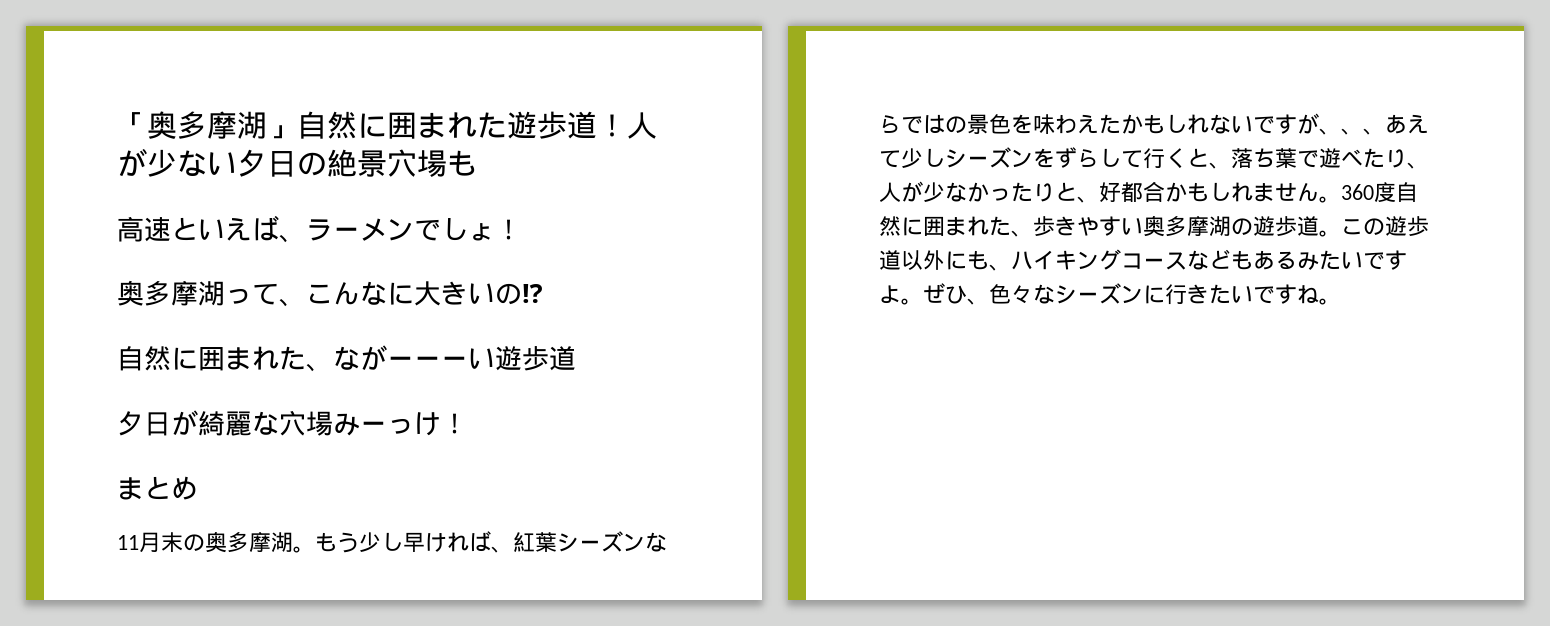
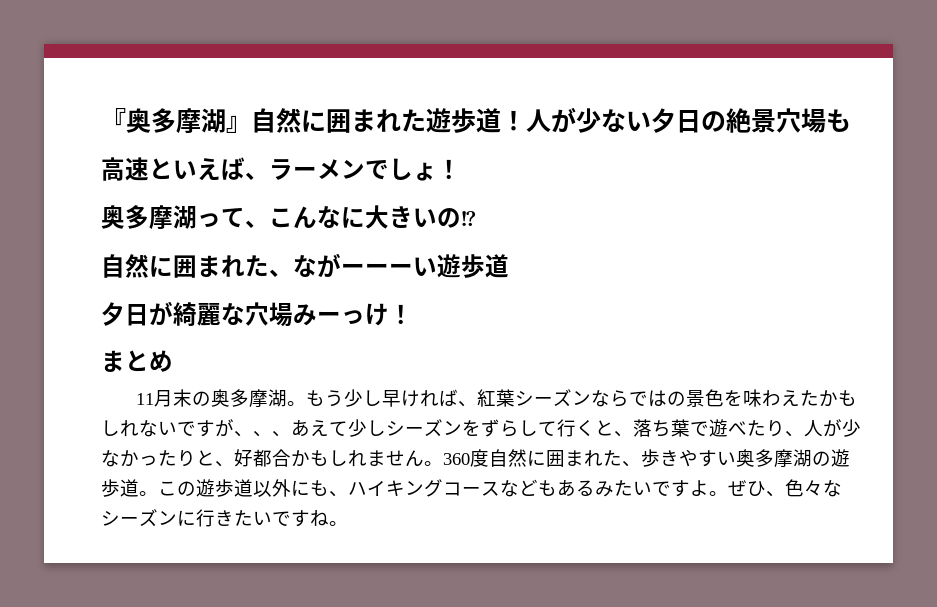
[117,111,297,139] 「奥多摩湖」 -> [101,108,251,134] 『奥多摩湖』

